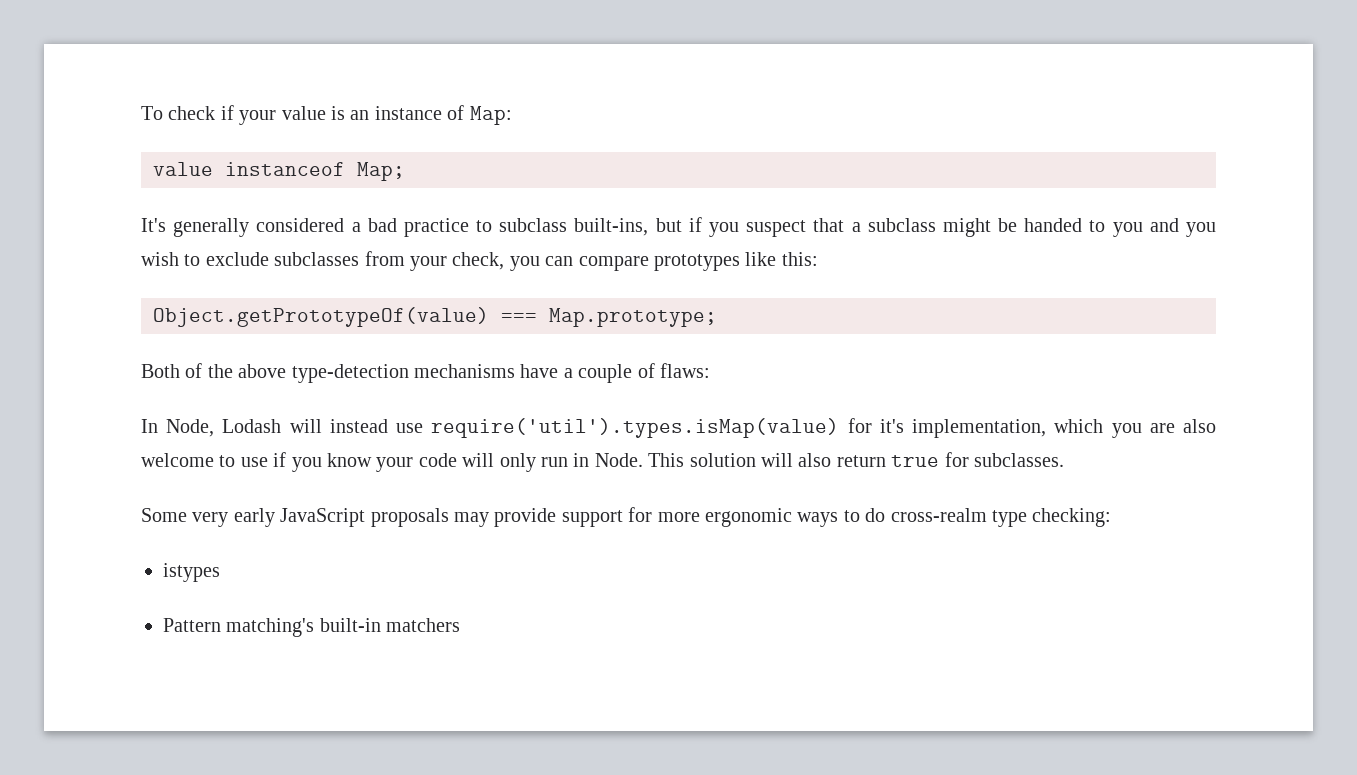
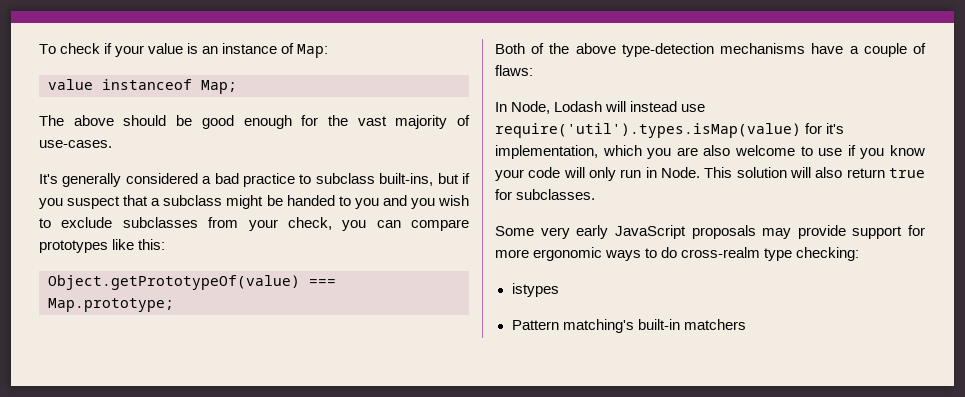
(405, 171) none -> [39,115,470,129] [39,140,112,148] // The above should be good enough for the vast majority of use-cases.

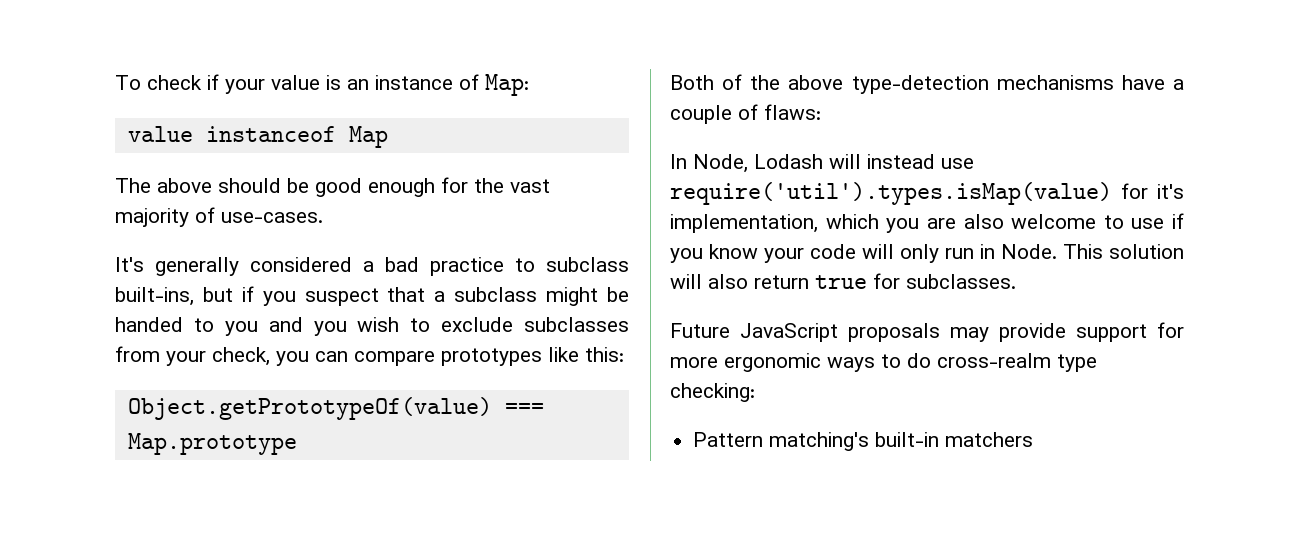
[201,80,237,94] Map; -> [348,126,388,148] Map
[48,298,174,312] Map.prototype; -> [127,433,297,455] Map.prototype
[495,225,609,239] Some very early -> [670,323,730,338] Future
[511,283,559,297] // istypes -> (755, 392) none

